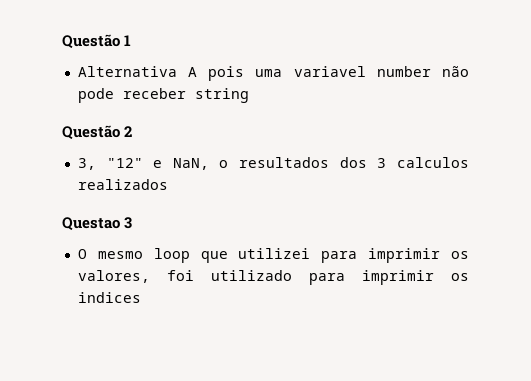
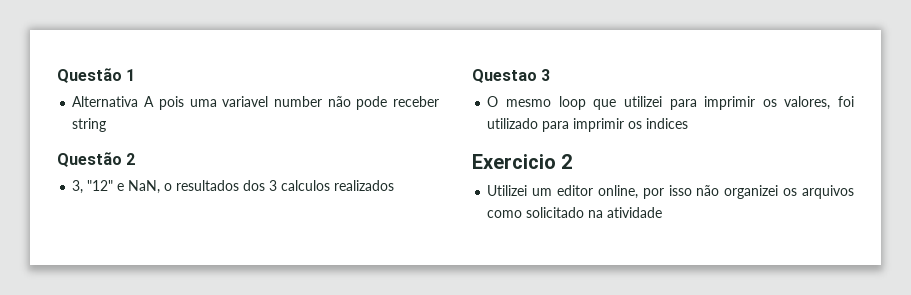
(141, 297) none -> [472,154,573,169] [487,185,854,199] [487,207,663,218] // Exercicio 2 // Utilizei um editor online, por isso não organizei os arquivos como solicitado na atividade

